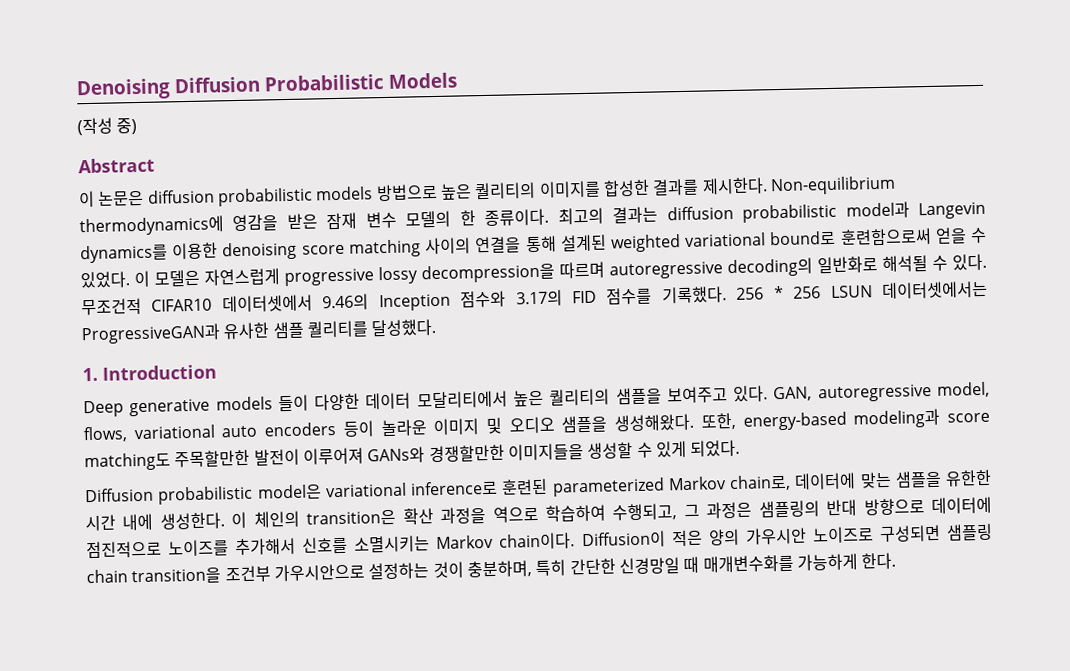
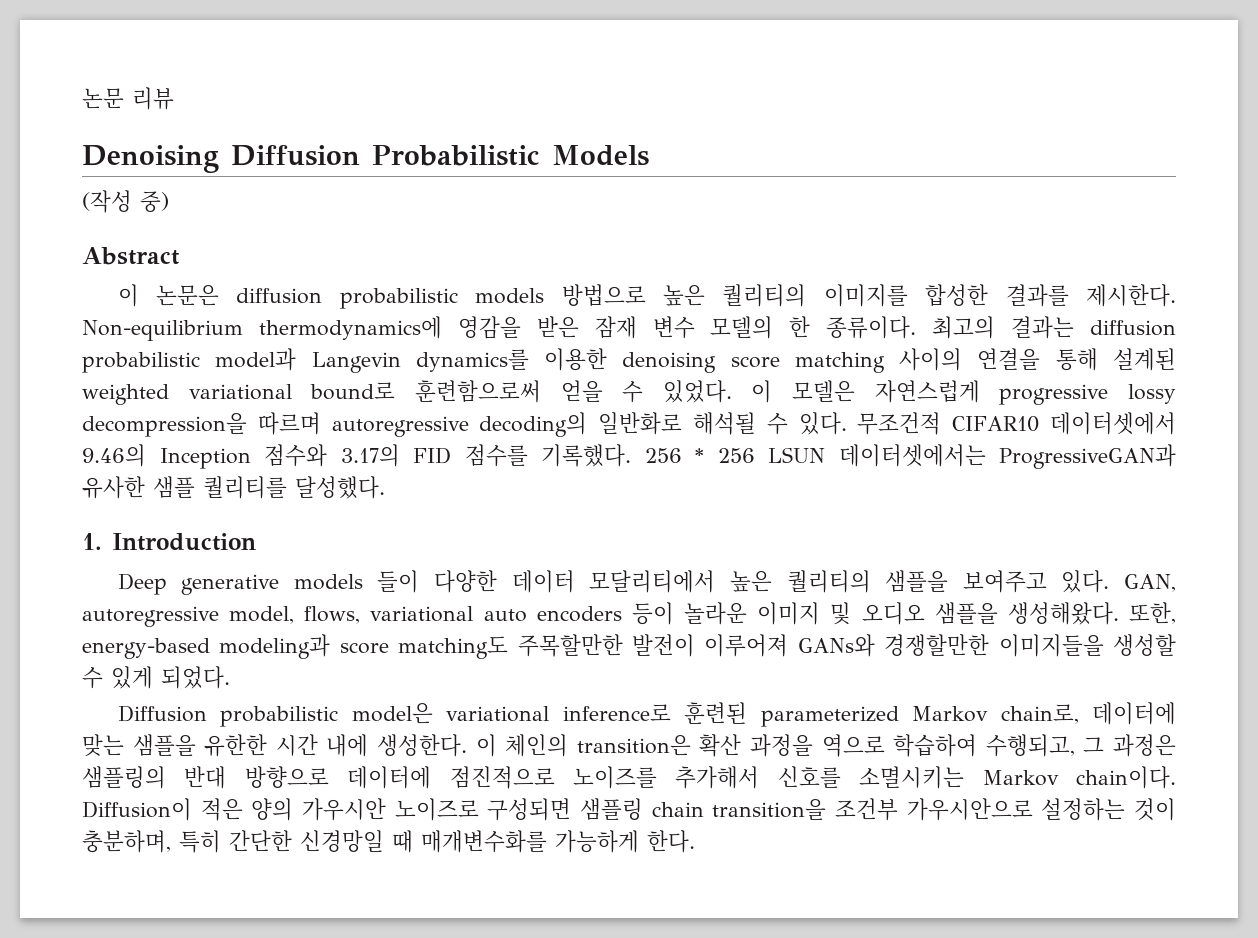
(76, 89) none -> [82,87,174,110] 논문 리뷰 //

